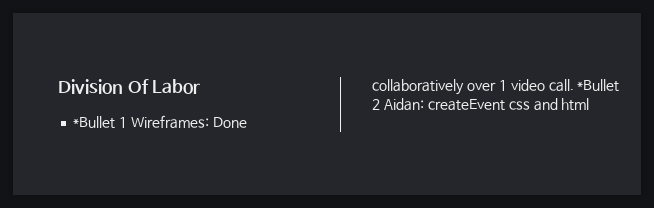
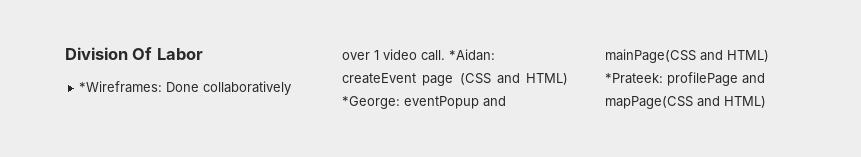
[73,115,209,129] *Bullet 1 Wireframes: -> [79,81,163,93] *Wireframes:
[577,79,620,92] [372,98,590,111] *Bullet 2 Aidan: createEvent css and html -> [449,49,496,61] [342,73,568,86] [342,96,507,109] [605,49,770,63] [605,72,766,86] [605,96,767,109] *Aidan: createEvent page (CSS and HTML) *George: eventPopup and mainPage(CSS and HTML) *Prateek: profilePage and mapPage(CSS and HTML)

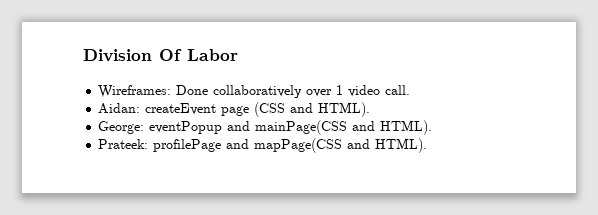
[79,81,163,93] *Wireframes: -> [98,85,172,98] Wireframes:
[449,49,496,61] *Aidan: -> [98,103,141,114] // Aidan:
[526,73,568,85] [342,96,401,109] HTML) *George: -> [318,102,371,117] [98,121,145,134] HTML). // George:
[727,50,770,62] [605,73,664,84] HTML) *Prateek: -> [380,120,433,135] [98,139,149,149] HTML). // Prateek:
[724,96,767,108] HTML) -> [375,138,428,153] HTML).

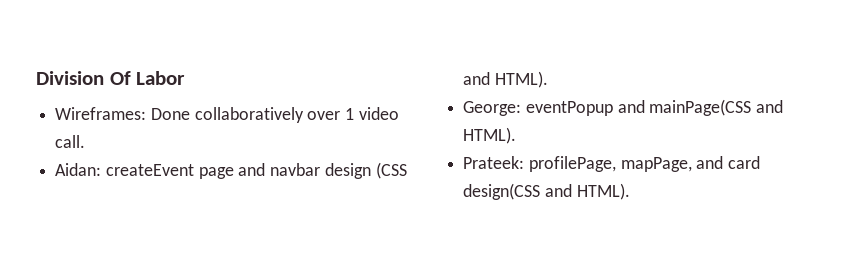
(250, 111) none -> [238,163,371,179] and navbar design
[153,138,343,153] profilePage and mapPage(CSS -> [528,156,761,172] [463,183,541,200] profilePage, mapPage, and card design(CSS

